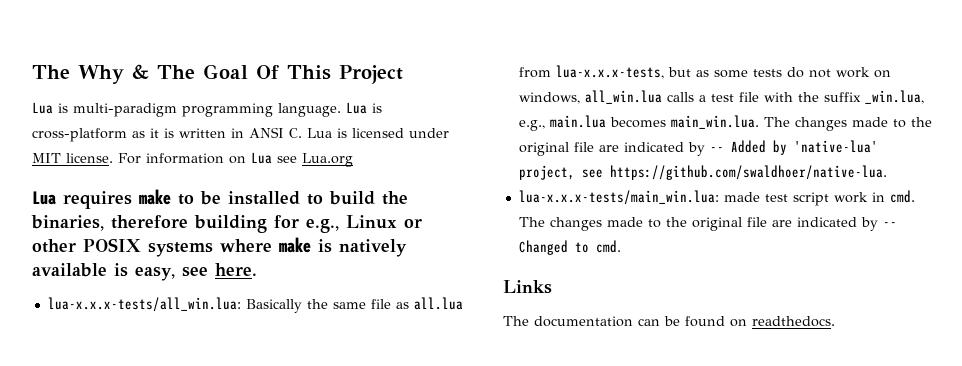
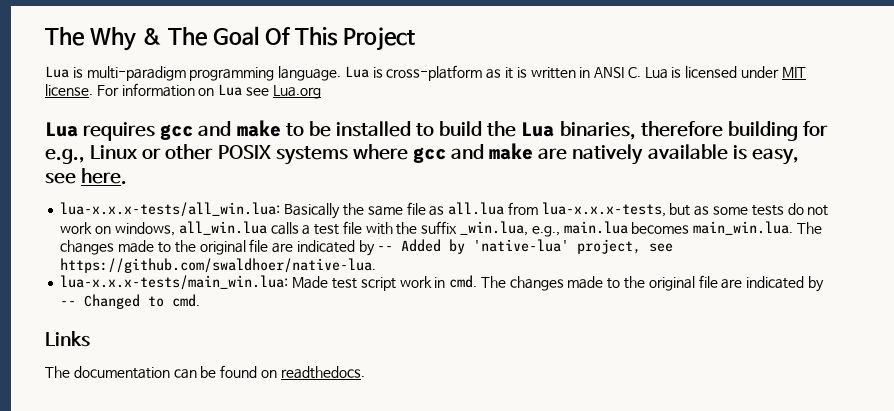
(132, 200) none -> [160,121,232,140] gcc and
(408, 198) none -> [521,122,555,137] Lua
[279,237,332,253] make is -> [412,143,568,163] gcc and make are
[723,192,760,202] made -> [292,276,329,289] Made

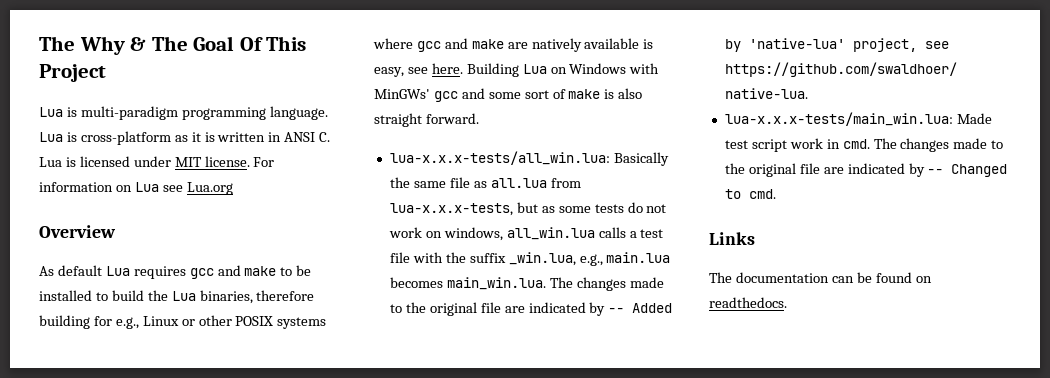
(321, 92) none -> [39,225,116,238] [39,265,102,276] Overview // As default
(128, 176) none -> [466,63,660,77] [374,88,643,102] [374,113,479,127] Building Lua on Windows with MinGWs' gcc and some sort of make is also straight forward.

